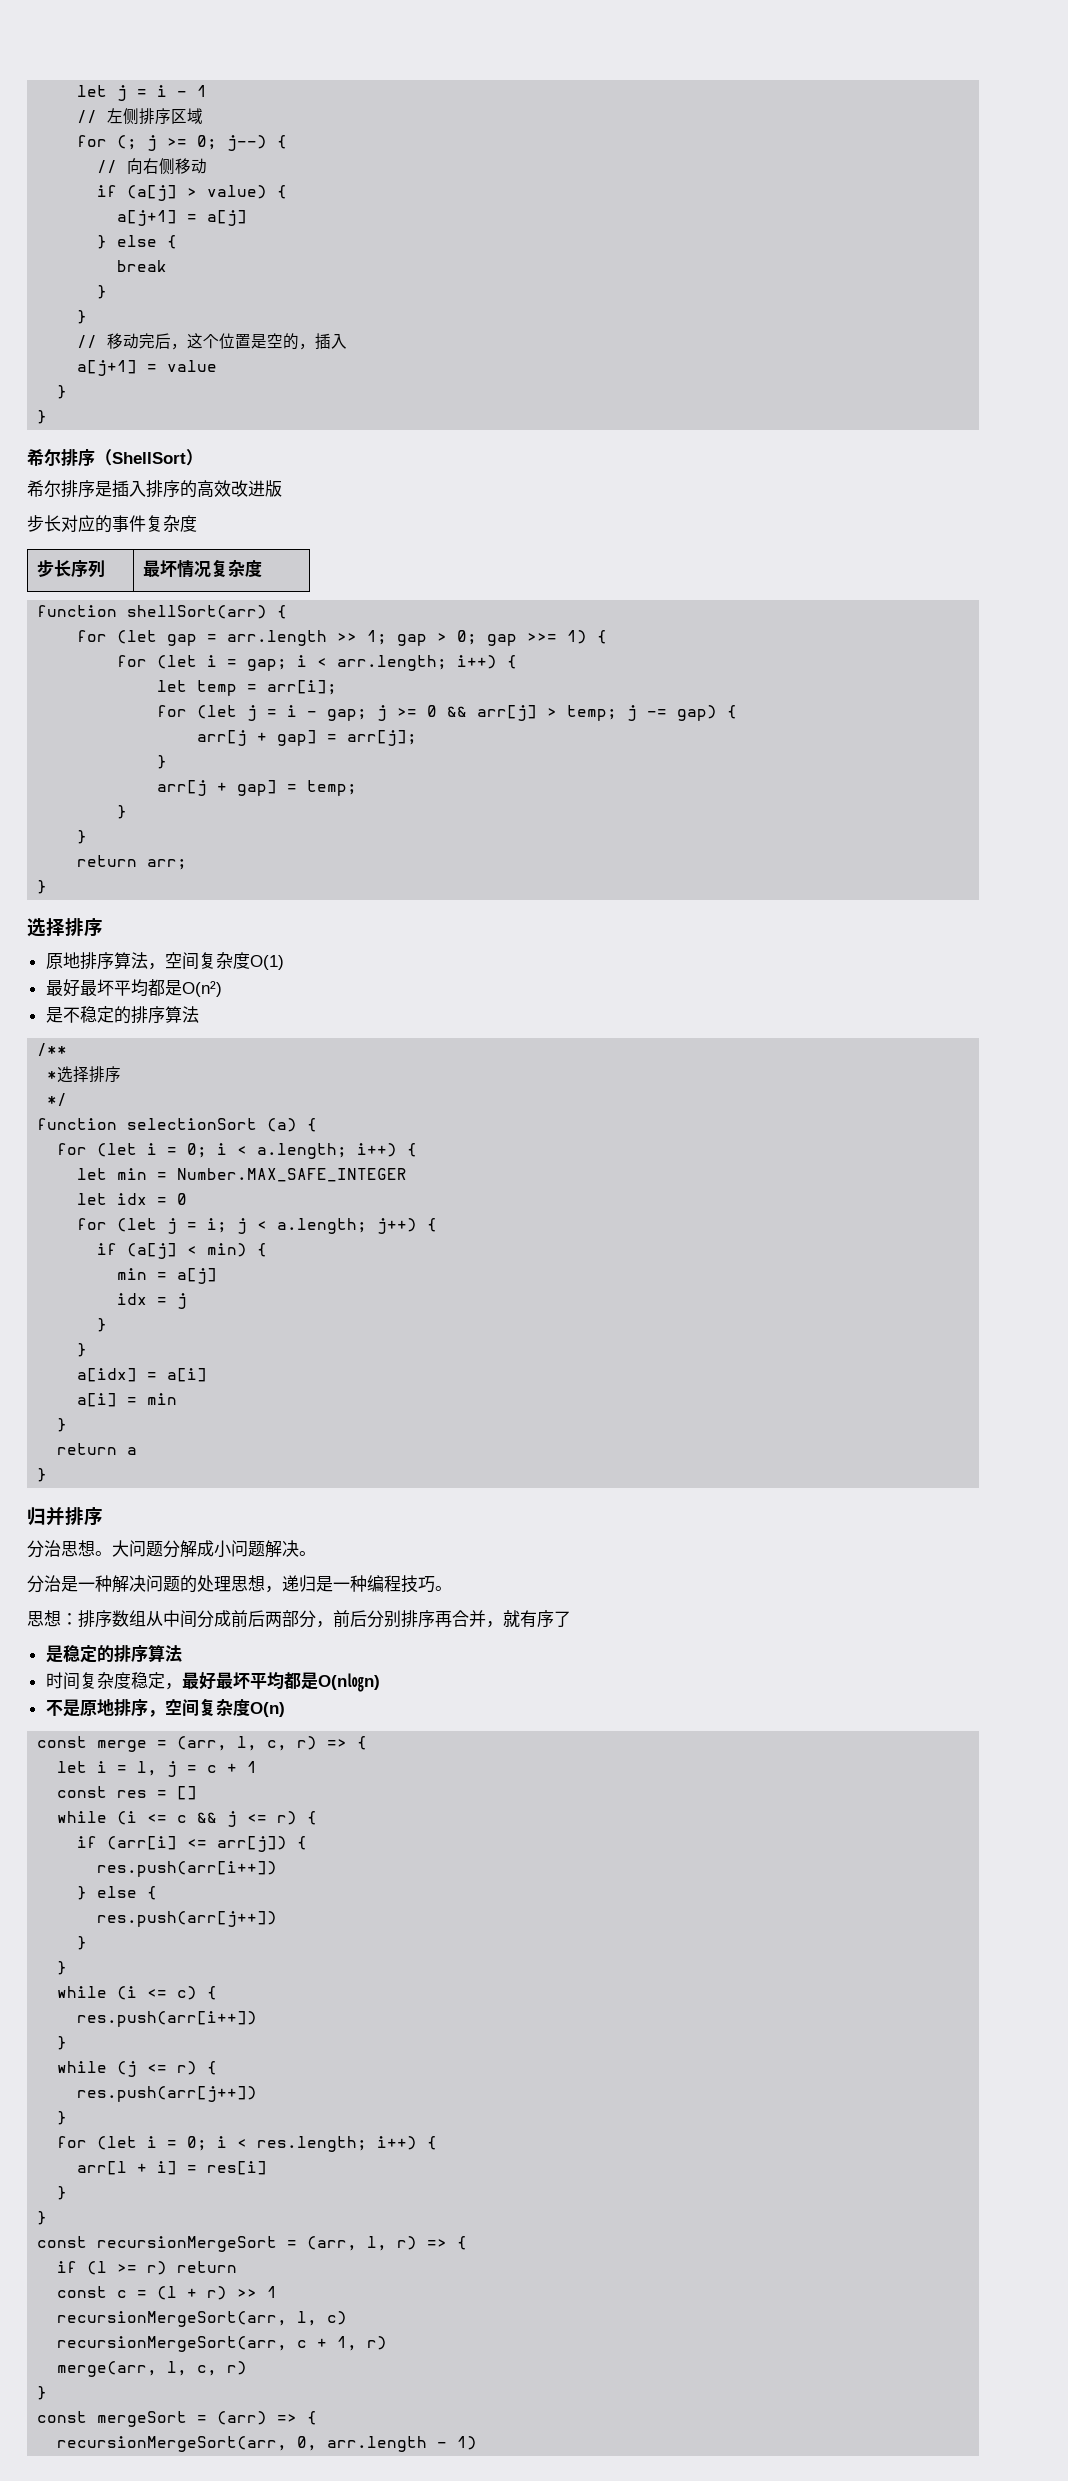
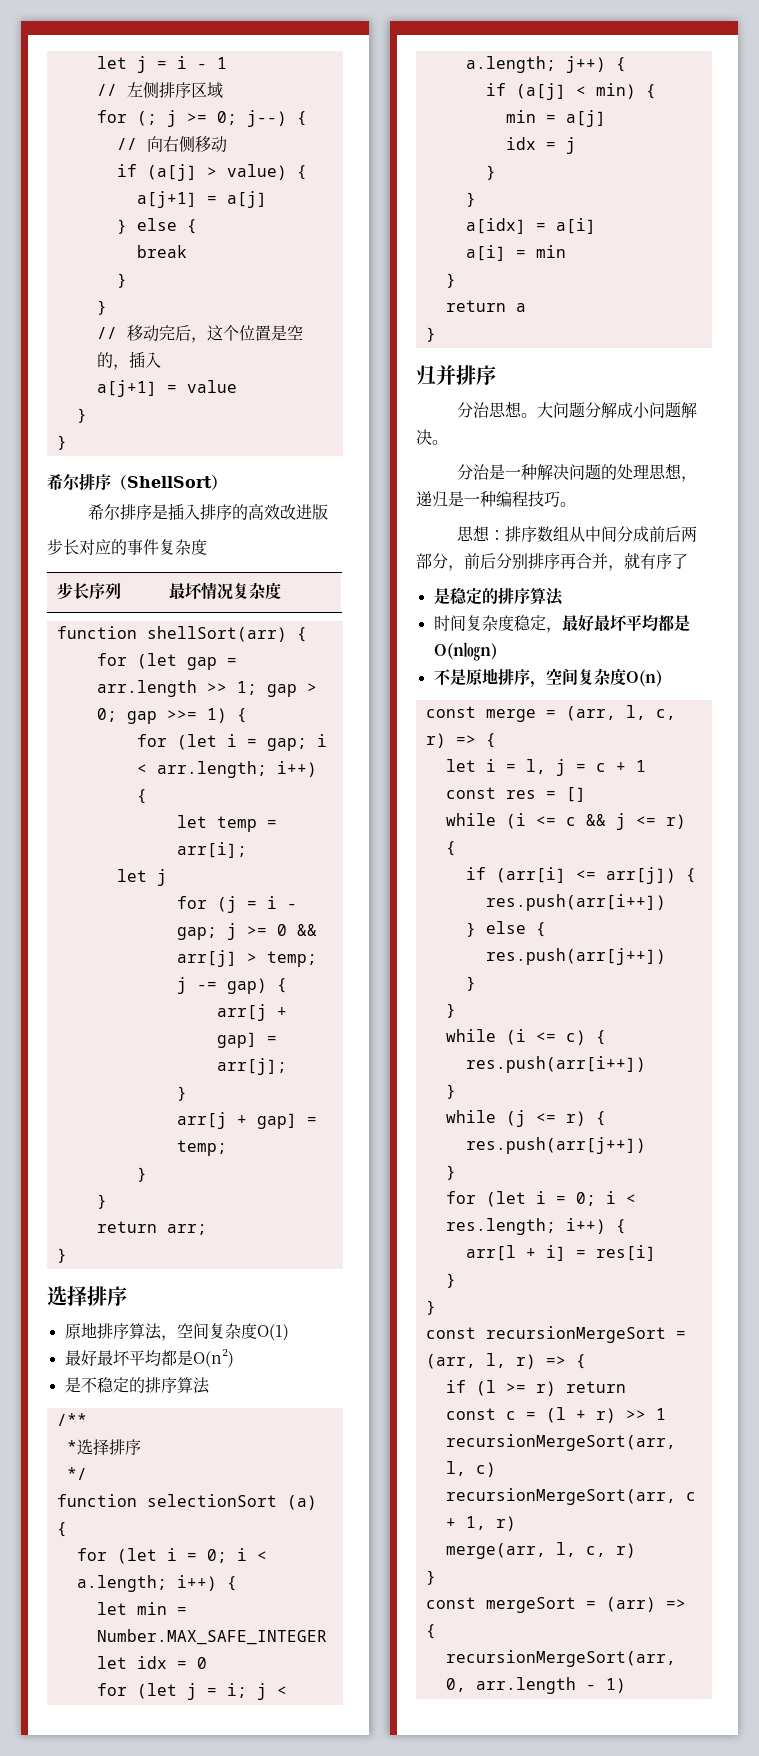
[157,705,258,721] // for (let j -> [116,869,167,886] [176,896,237,913] // let j // for (j

